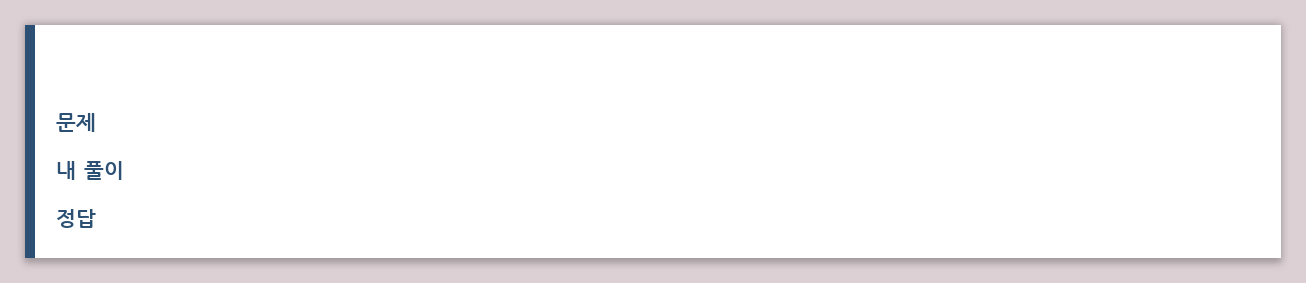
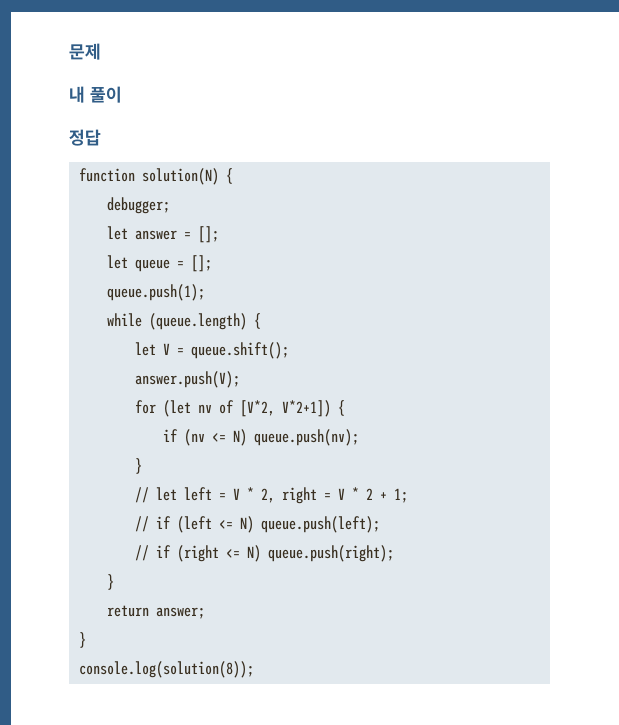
(96, 218) none -> [78,168,233,185] [106,197,170,214] [106,226,219,243] [106,255,212,272] [106,284,205,301] [106,313,261,330] [134,342,289,359] [134,371,240,388] [134,400,345,417] [162,429,359,446] [134,458,142,474] [134,487,408,504] [134,516,380,533] [134,545,394,562] [106,574,114,590] [106,605,205,619] [78,632,86,648] [78,661,254,678] // function solution(N) { // debugger; // let answer = []; // let queue = []; // queue.push(1); // while (queue.length) { // let V = queue.shift(); // answer.push(V); // for (let nv of [V*2, V*2+1]) { // if (nv <= N) queue.push(nv); // } // // let left = V * 2, right = V * 2 + 1; // // if (left <= N) queue.push(left); // // if (right <= N) queue.push(right); // } // return answer; // } // console.log(solution(8));

